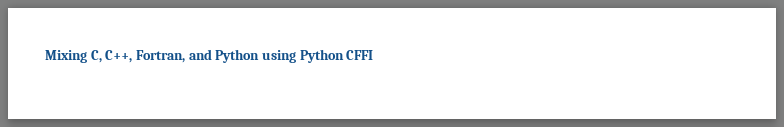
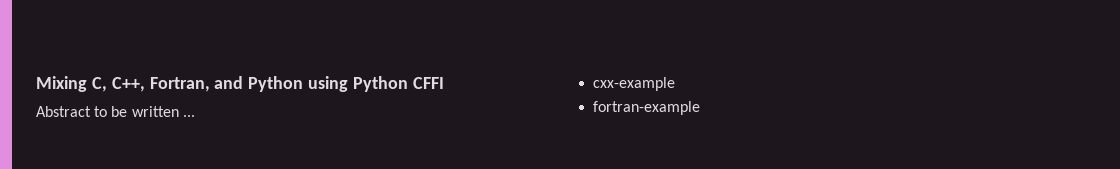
(374, 55) none -> [36,106,195,117] [593,77,676,91] [593,101,701,115] // Abstract to be written ... // cxx-example // fortran-example

